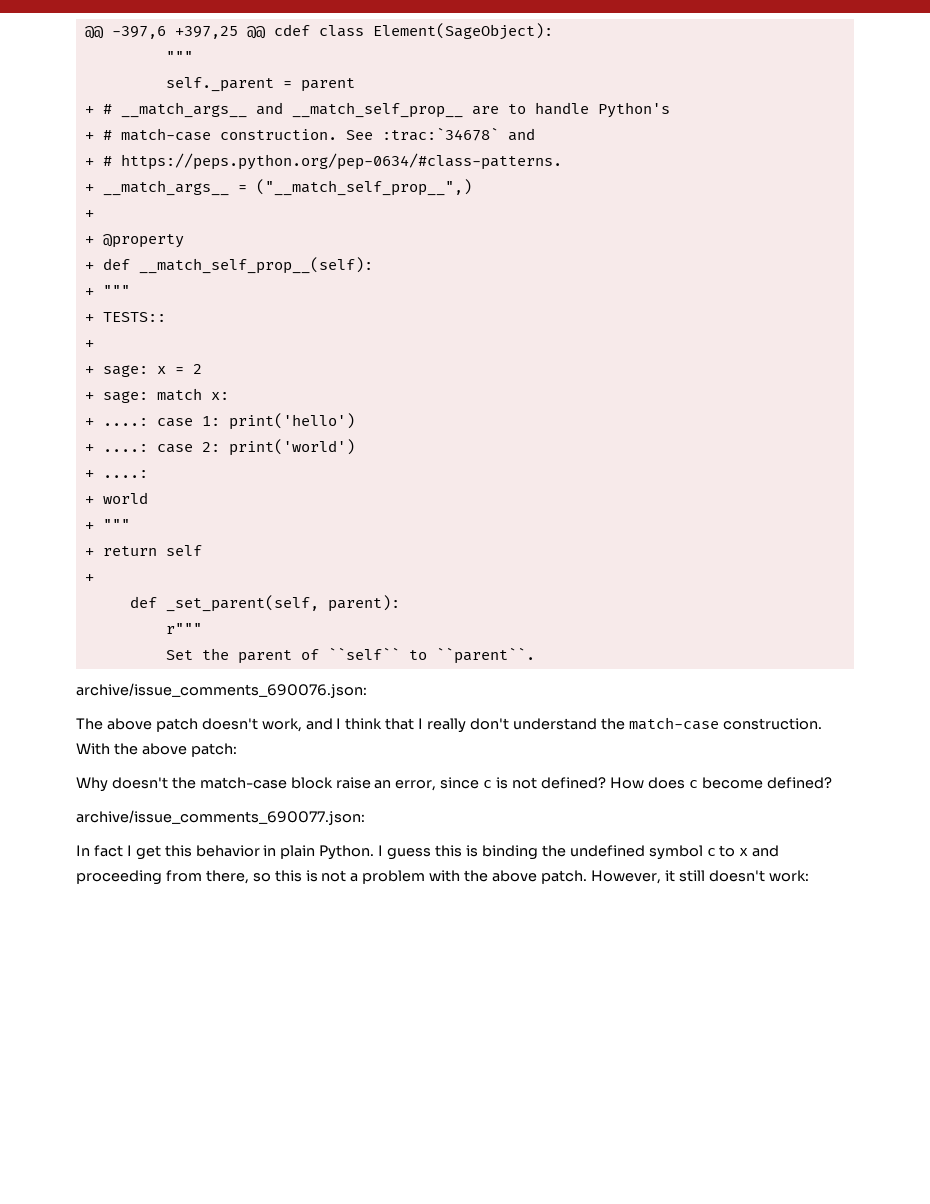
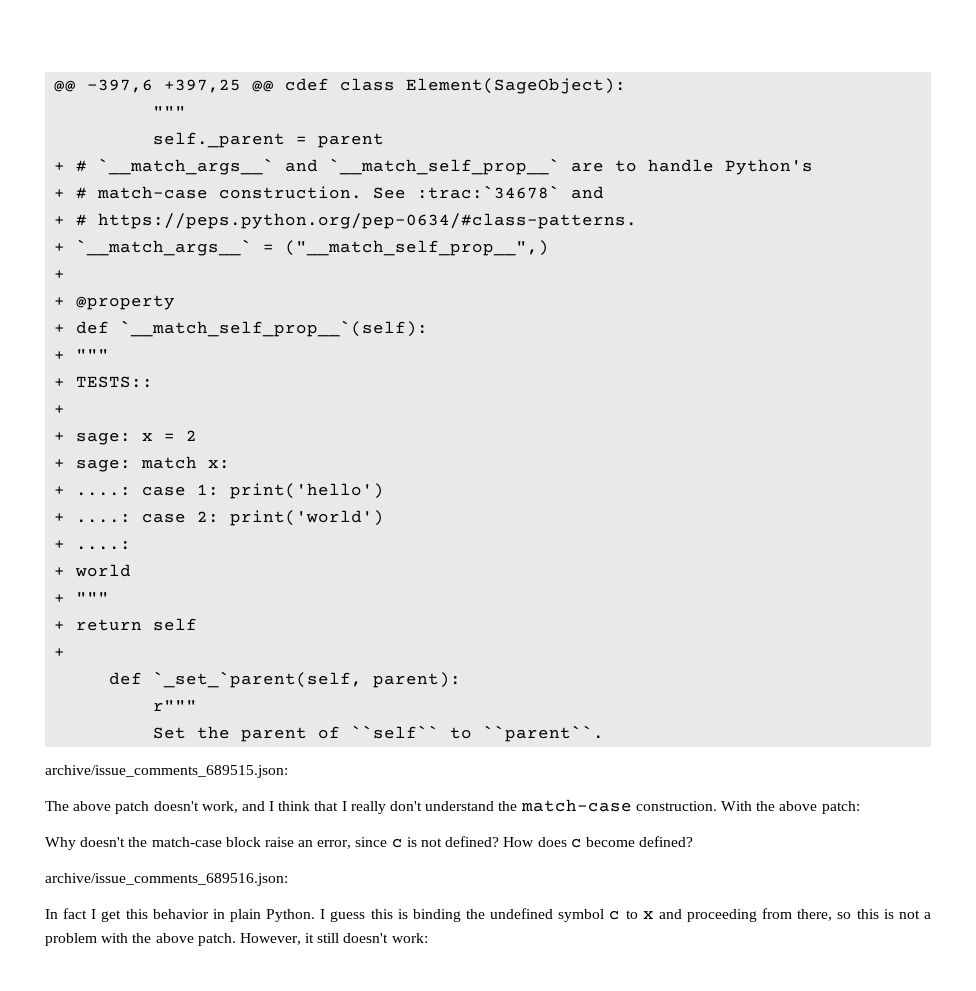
[120,102,463,118] __match_args__ and __match_self_prop__ -> [98,158,561,175] `__match_args__` and `__match_self_prop__`
[102,180,229,196] __match_args__ -> [76,239,253,256] `__match_args__`
[138,257,373,274] __match_self_prop__(self): -> [120,320,429,337] `__match_self_prop__`(self):
[165,595,319,612] _set_parent(self, -> [153,671,363,688] `_set_`parent(self,
[76,683,367,698] archive/issue_comments_690076.json: -> [45,765,288,778] archive/issue_comments_689515.json:
[76,810,365,825] archive/issue_comments_690077.json: -> [45,873,288,886] archive/issue_comments_689516.json:

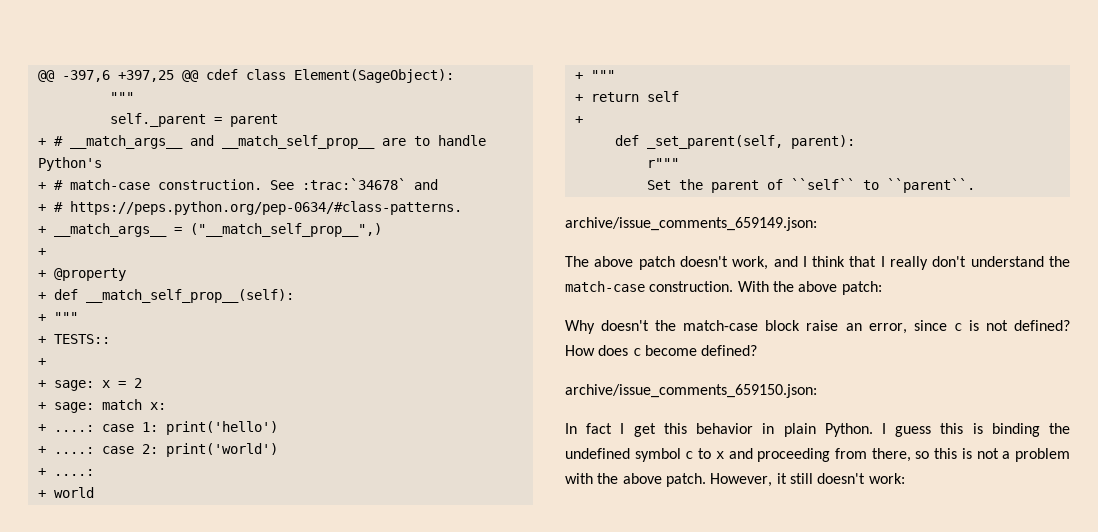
[98,158,561,175] `__match_args__` and `__match_self_prop__` -> [69,135,375,149] __match_args__ and __match_self_prop__
[76,239,253,256] `__match_args__` -> [53,223,167,237] __match_args__
[120,320,429,337] `__match_self_prop__`(self): -> [85,289,294,303] __match_self_prop__(self):
[153,671,363,688] `_set_`parent(self, -> [646,135,783,149] _set_parent(self,
[45,765,288,778] archive/issue_comments_689515.json: -> [565,217,817,231] archive/issue_comments_659149.json:
[45,873,288,886] archive/issue_comments_689516.json: -> [565,384,817,398] archive/issue_comments_659150.json:

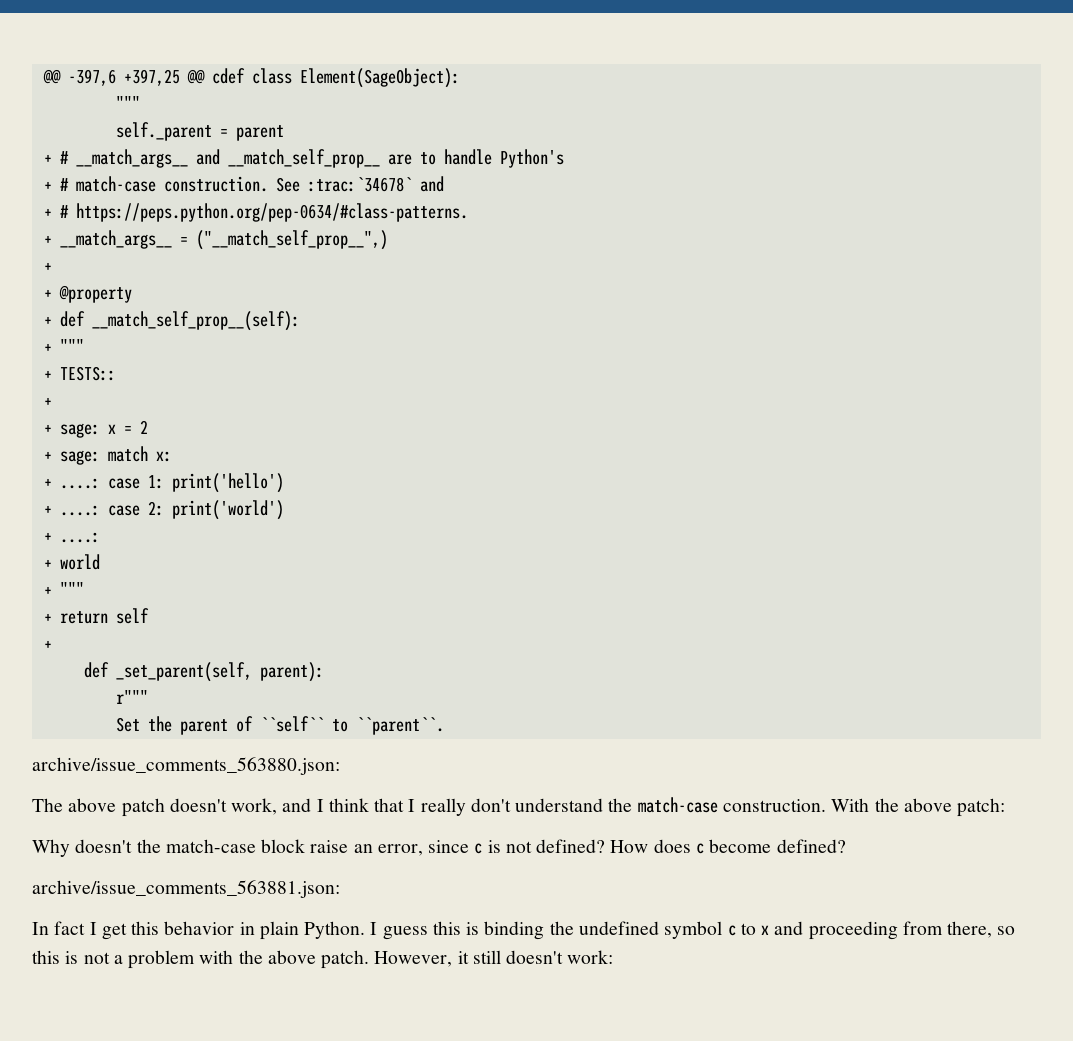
[565,217,817,231] archive/issue_comments_659149.json: -> [32,757,340,775] archive/issue_comments_563880.json:
[565,384,817,398] archive/issue_comments_659150.json: -> [32,880,340,898] archive/issue_comments_563881.json:

